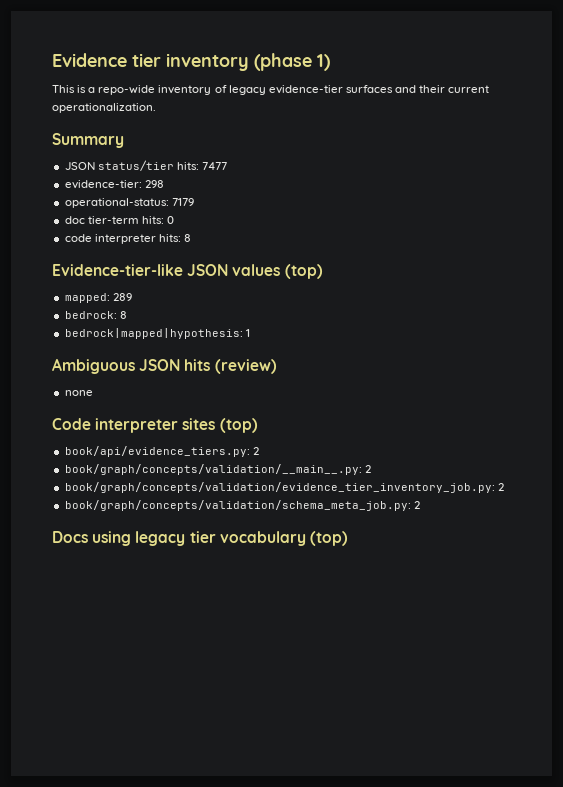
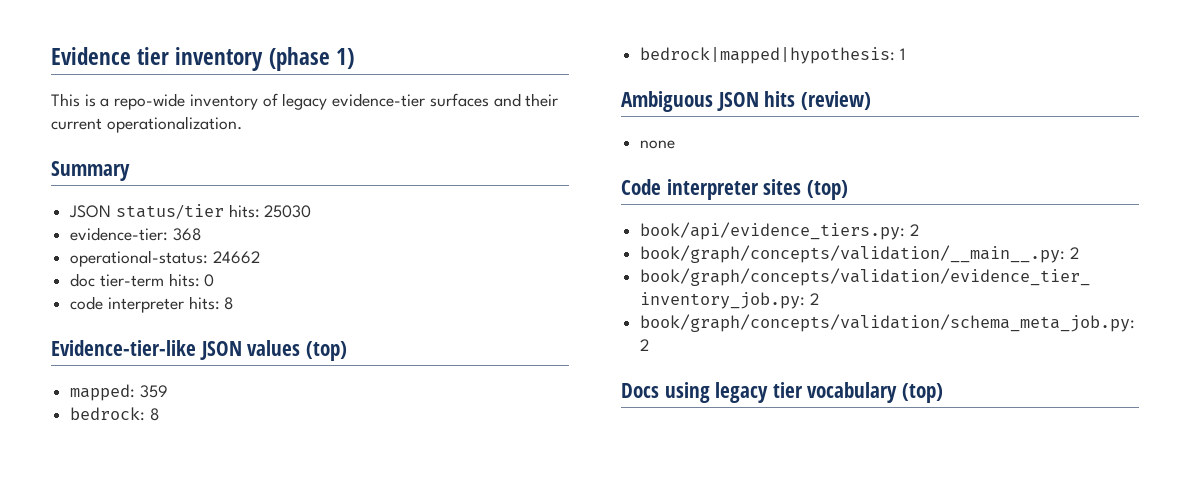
[201,162,227,170] 7477 -> [264,205,312,218] 25030
[144,180,164,188] 298 -> [172,228,202,241] 368
[171,198,194,206] 7179 -> [212,251,260,264] 24662
[112,293,132,301] 289 -> [139,385,168,398] 359

